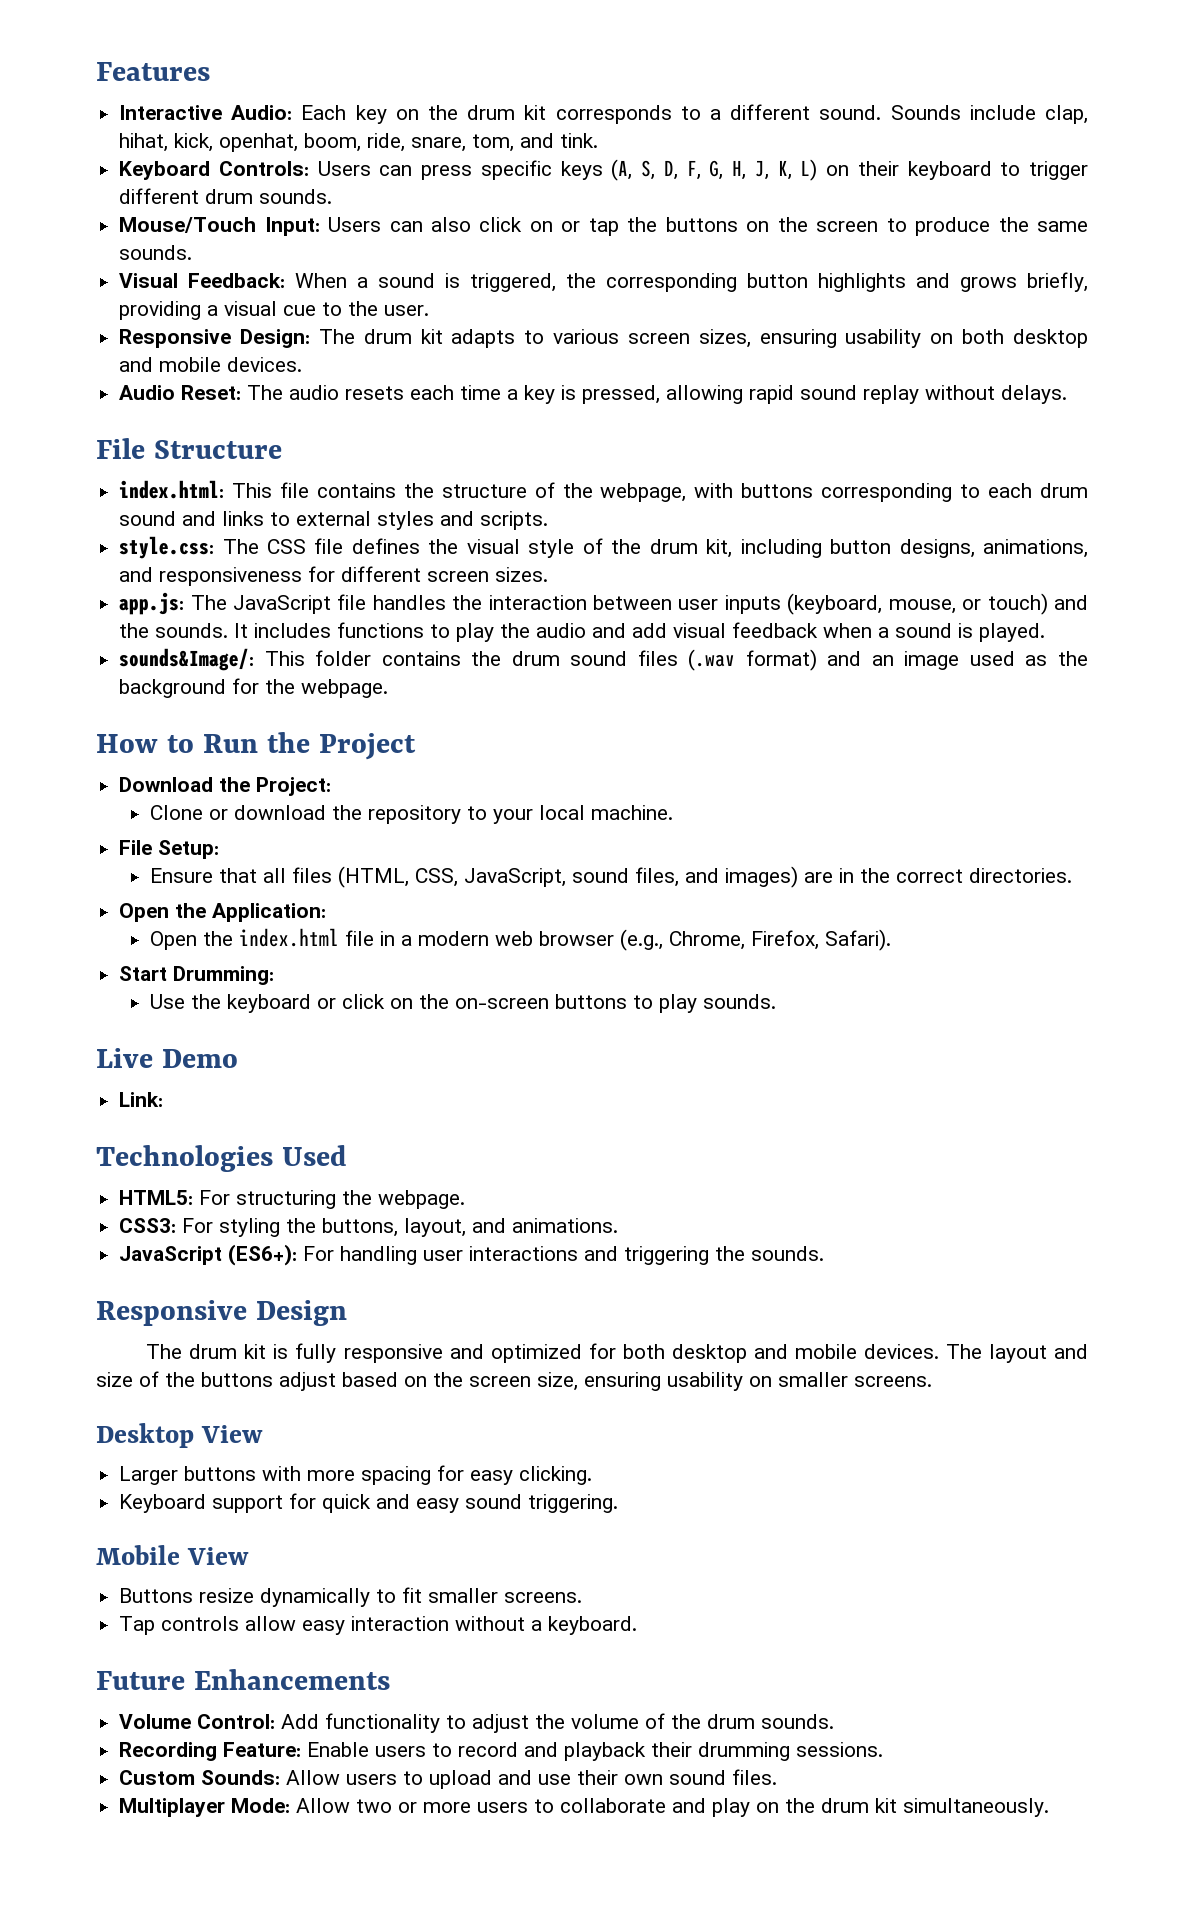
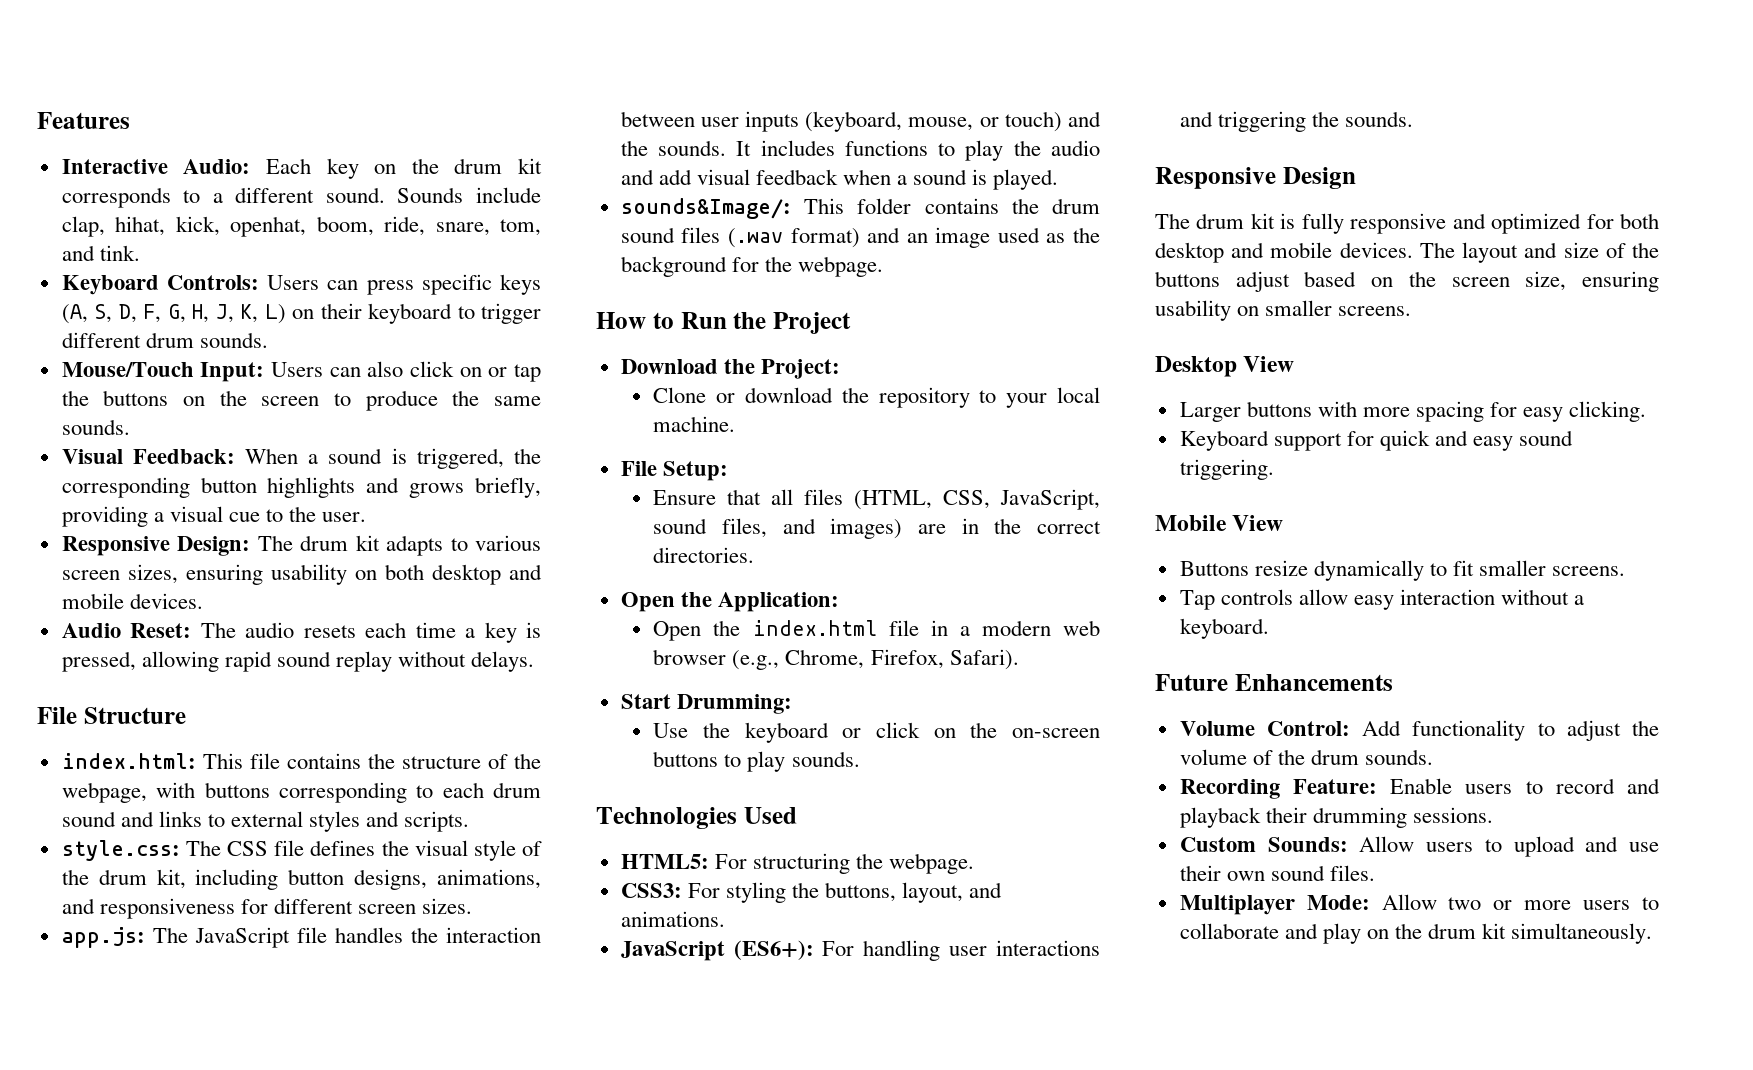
[96,1048,238,1068] [119,1092,164,1107] // Live Demo // Link: -> (860, 759) none

